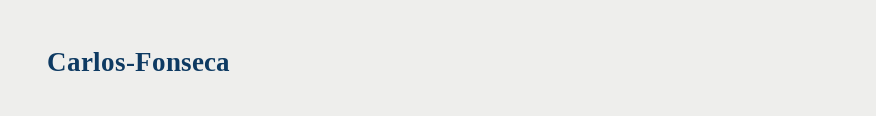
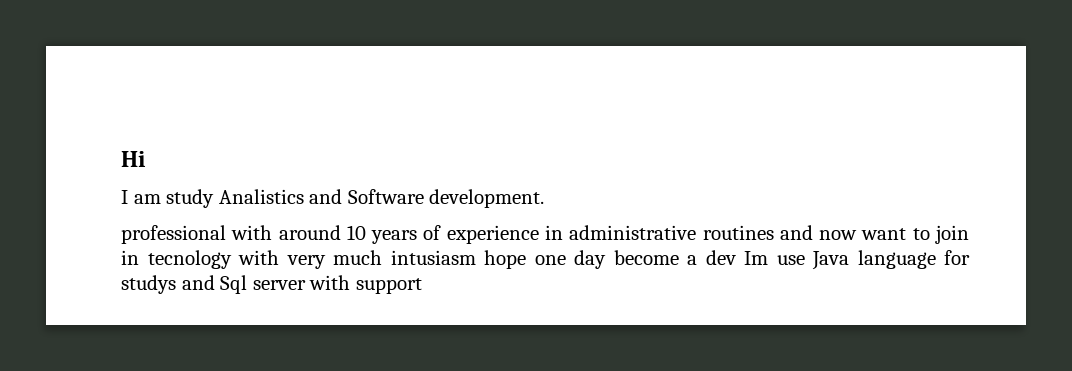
[47,52,230,71] Carlos-Fonseca -> [121,151,146,167] [121,189,545,208] [121,225,970,244] [121,250,970,270] [121,275,422,294] Hi // I am study Analistics and Software development. // professional with around 10 years of experience in administrative routines and now want to join in tecnology with very much intusiasm hope one day become a dev Im use Java language for studys and Sql server with support

